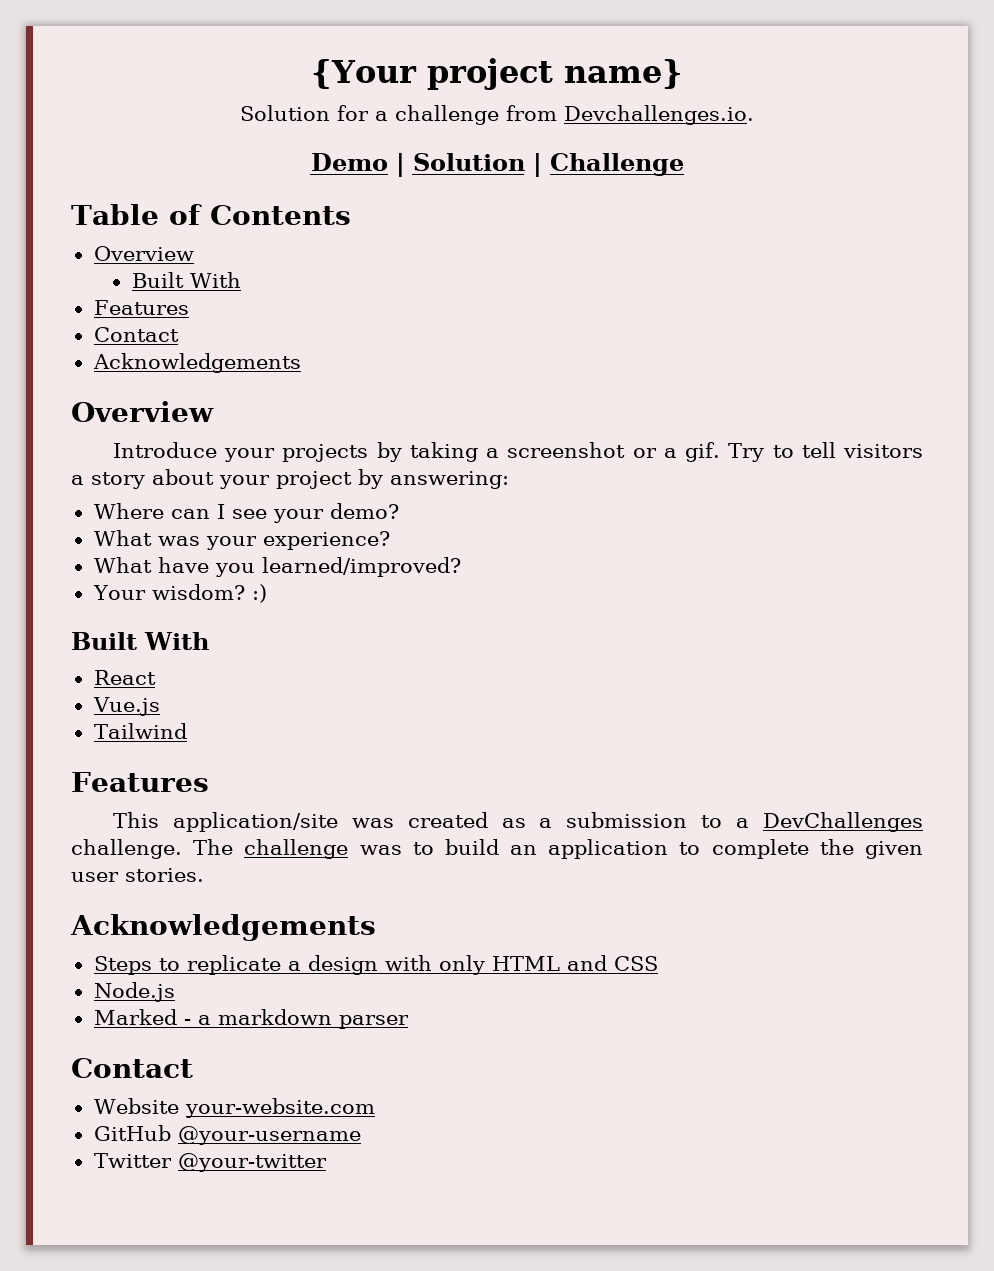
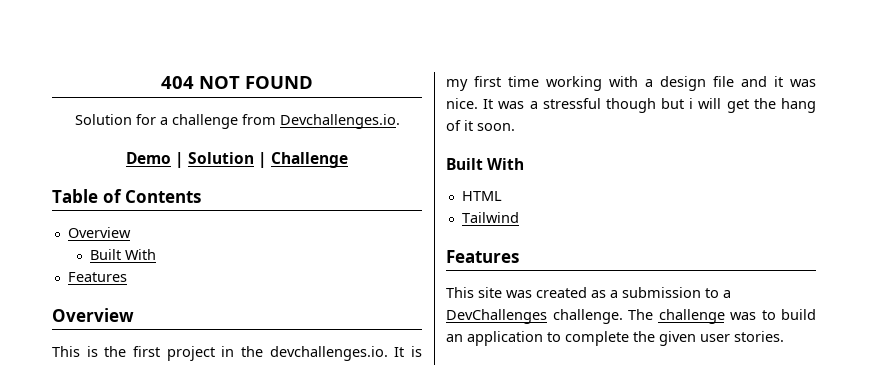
[311,58,683,90] {Your project name} -> [161,76,313,89] 404 NOT FOUND
[93,327,179,342] [92,353,301,373] [71,401,214,422] [112,442,924,462] [71,469,509,489] [93,503,399,523] [93,530,390,550] [93,557,461,577] [92,584,267,603] [71,632,209,650] [93,670,156,685] [92,697,160,716] // Contact // Acknowledgements // Overview // Introduce your projects by taking a screenshot or a gif. Try to tell visitors a story about your project by answering: // Where can I see your demo? // What was your experience? // What have you learned/improved? // Your wisdom? :) // Built With // React // Vue.js -> [52,308,134,322] [52,346,422,361] [446,76,816,91] [446,98,816,113] [446,120,515,131] [446,158,525,170] [461,191,502,201] // Overview // This is the first project in the devchallenges.io. It is my first time working with a design file and it was nice. It was a stressful though but i will get the hang of it soon. // Built With // HTML
[172,812,338,832] application/site -> [478,287,502,298] site
[70,914,376,941] [93,955,658,975] [93,982,175,1002] [93,1009,409,1029] [71,1058,193,1078] [93,1098,375,1118] [93,1125,361,1145] [93,1153,327,1172] // Acknowledgements // Steps to replicate a design with only HTML and CSS // Node.js // Marked - a markdown parser // Contact // Website your-website.com // GitHub @your-username // Twitter @your-twitter -> (784, 336) none

